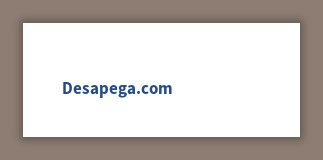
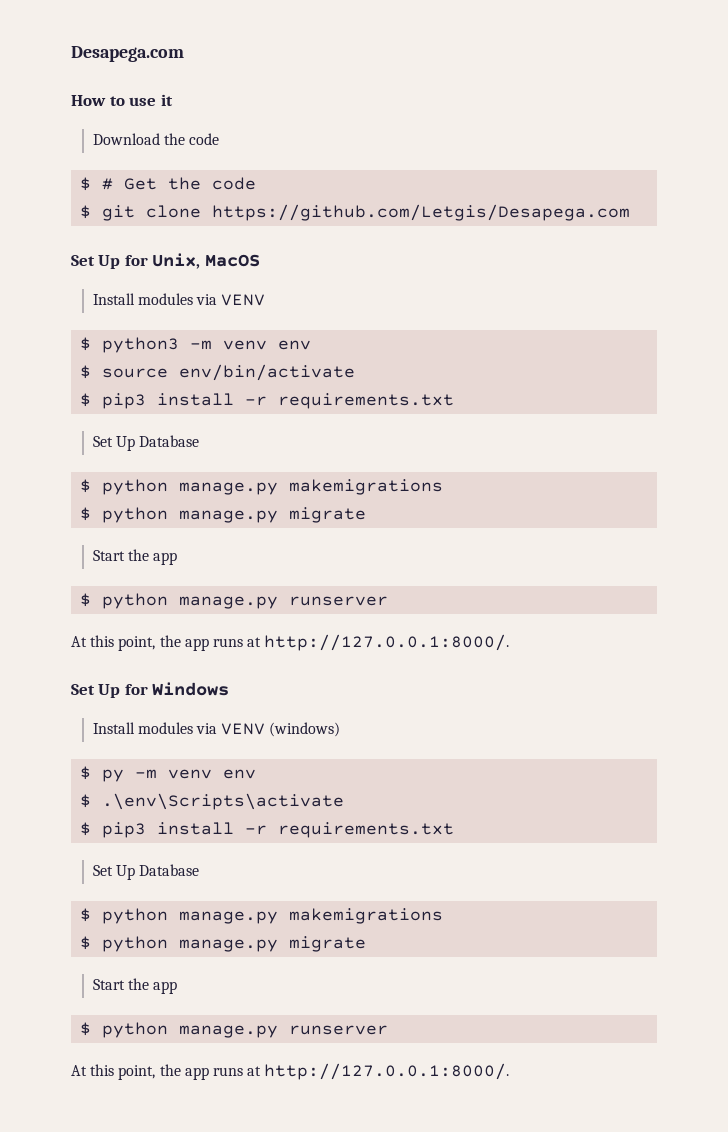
(173, 90) none -> [71,94,173,106] [92,133,219,145] [80,177,257,191] [80,204,631,221] [71,253,260,269] [92,293,266,306] [80,337,312,353] [80,364,356,381] [80,393,455,409] [92,435,199,451] [80,479,444,495] [80,507,367,523] [92,549,177,565] [80,593,389,609] [71,634,510,651] [71,682,230,698] [92,722,341,737] [80,766,257,782] [80,793,345,810] [80,822,455,838] [92,864,199,880] [80,908,444,924] [80,936,367,952] [92,978,177,994] [80,1022,389,1038] [71,1063,510,1080] // How to use it // Download the code // $ # Get the code // $ git clone https://github.com/Letgis/Desapega.com // Set Up for Unix, MacOS // Install modules via VENV // $ python3 -m venv env // $ source env/bin/activate // $ pip3 install -r requirements.txt // Set Up Database // $ python manage.py makemigrations // $ python manage.py migrate // Start the app // $ python manage.py runserver // At this point, the app runs at http://127.0.0.1:8000/. // Set Up for Windows // Install modules via VENV (windows) // $ py -m venv env // $ .\env\Scripts\activate // $ pip3 install -r requirements.txt // Set Up Database // $ python manage.py makemigrations // $ python manage.py migrate // Start the app // $ python manage.py runserver // At this point, the app runs at http://127.0.0.1:8000/.

